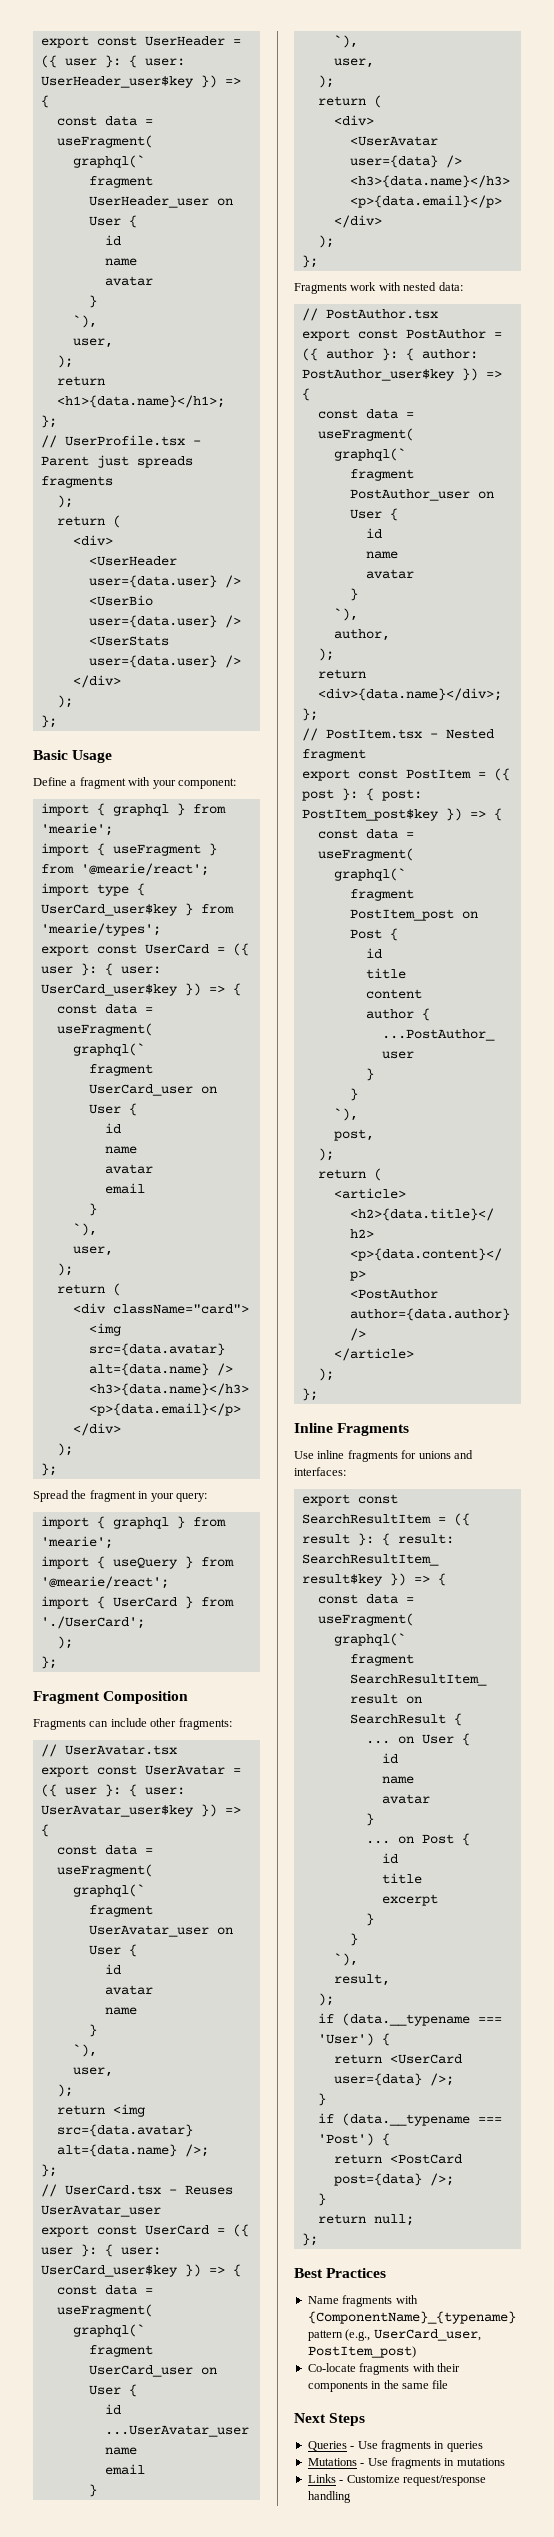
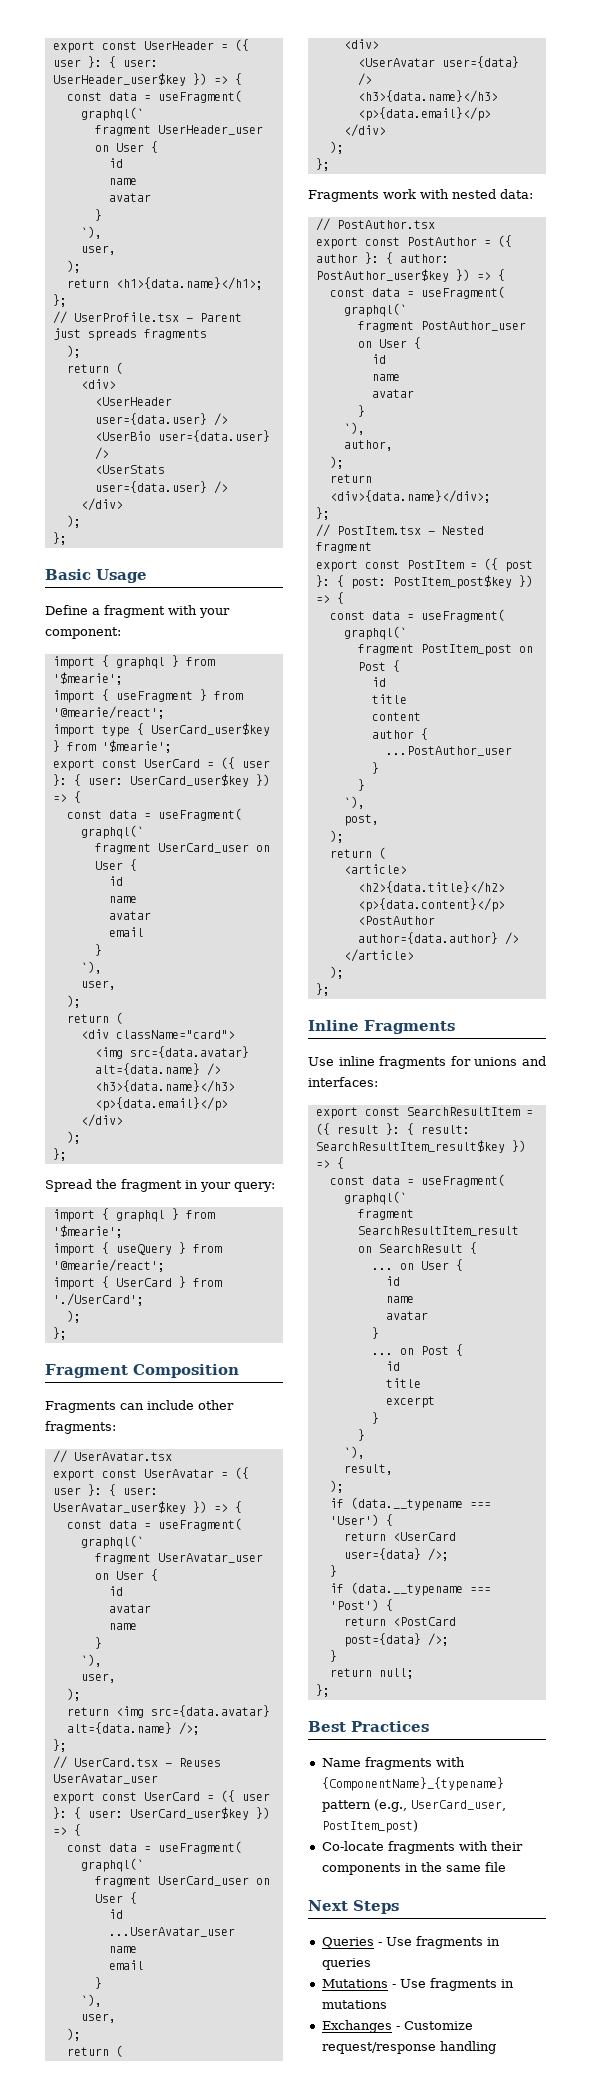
[40,823,113,836] 'mearie'; -> [52,672,123,685] '$mearie';
[40,923,161,936] 'mearie/types'; -> [101,740,172,753] '$mearie';
[40,1536,113,1549] 'mearie'; -> [52,1225,123,1238] '$mearie';
[307,2474,336,2483] Links -> [321,2020,392,2033] Exchanges

